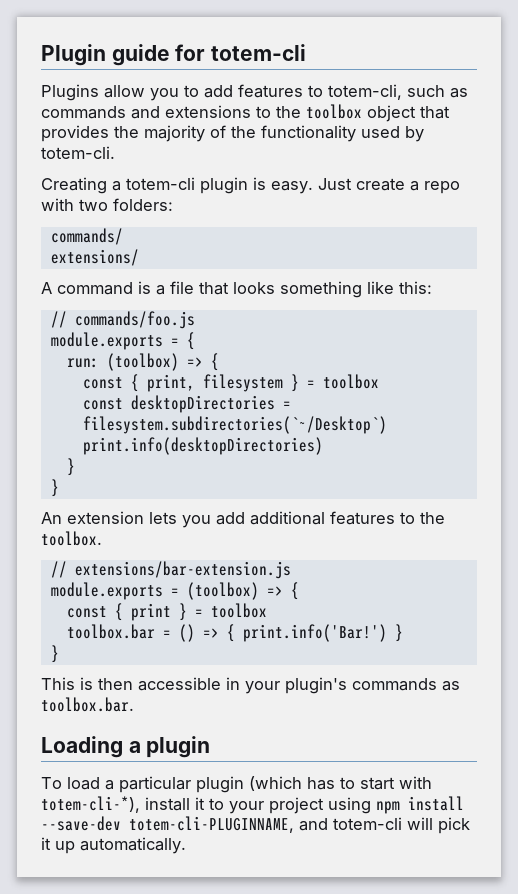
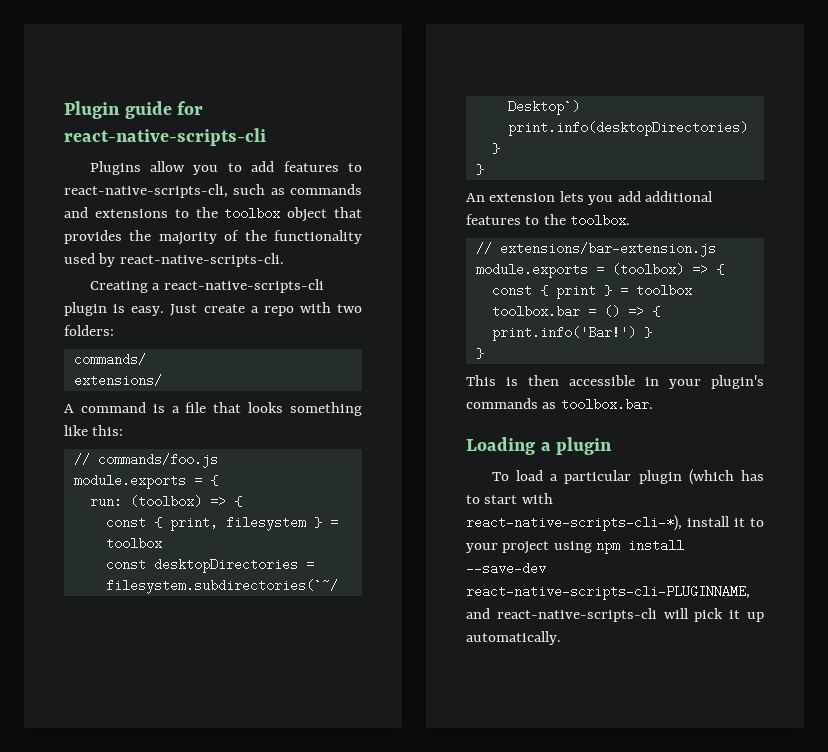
[211,44,307,61] totem-cli -> [64,128,266,146] react-native-scripts-cli
[328,84,402,100] totem-cli, -> [64,184,228,198] react-native-scripts-cli,
[41,146,115,159] totem-cli. -> [119,253,284,267] react-native-scripts-cli.
[126,177,195,190] totem-cli -> [163,279,324,293] react-native-scripts-cli
[41,796,140,813] totem-cli-*), -> [466,515,682,531] react-native-scripts-cli-*),
[129,816,402,833] totem-cli-PLUGINNAME, and totem-cli -> [466,585,750,600] [466,608,657,622] react-native-scripts-cli-PLUGINNAME, and react-native-scripts-cli

